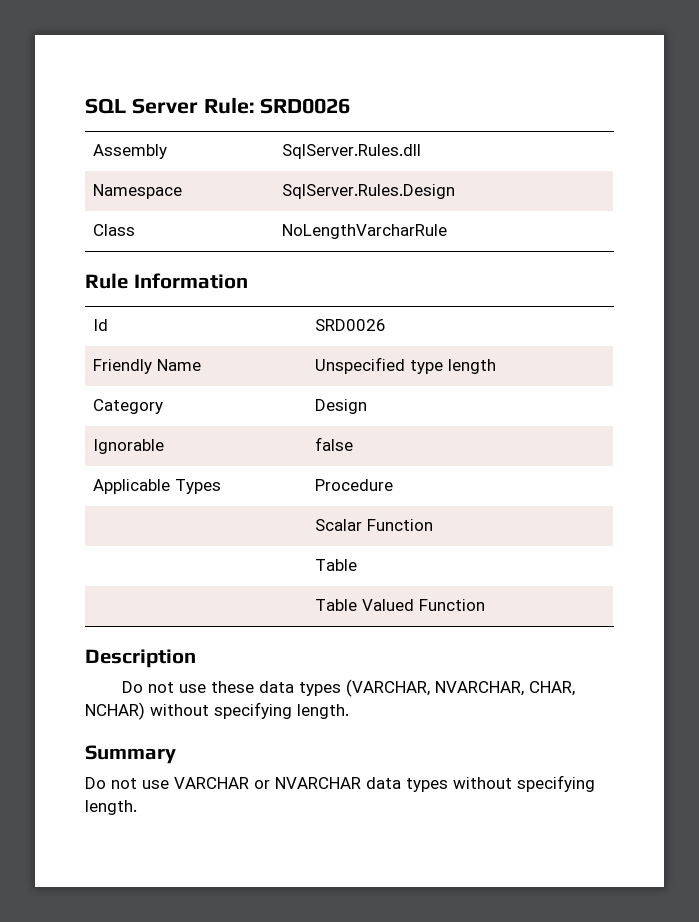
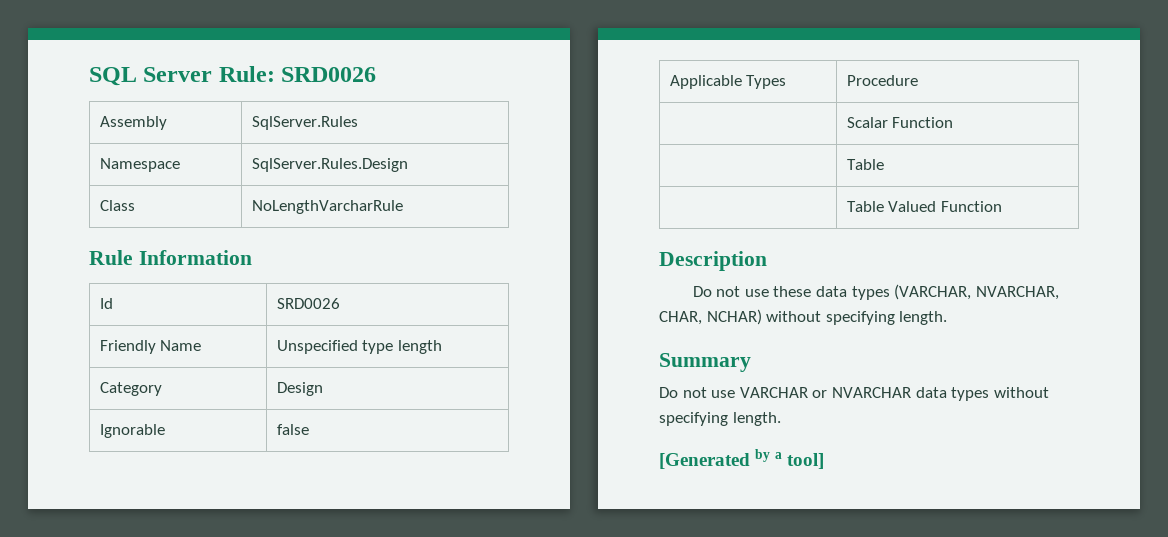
[281,144,421,159] SqlServer.Rules.dll -> [251,116,358,130] SqlServer.Rules
(137, 807) none -> [659,449,825,469] // [Generated by a tool]

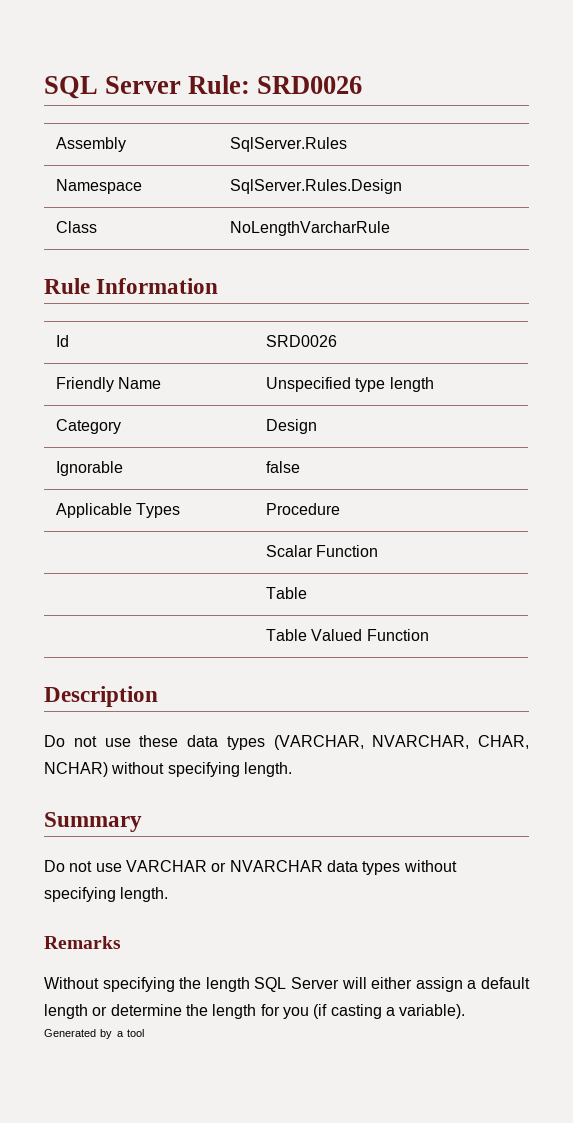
[659,453,750,469] [Generated -> [44,936,121,949] [44,977,531,992] [44,1004,466,1019] [44,1029,96,1037] Remarks // Without specifying the length SQL Server will either assign a default length or determine the length for you (if casting a variable). // Generated
[787,453,825,469] tool] -> [126,1029,144,1037] tool

